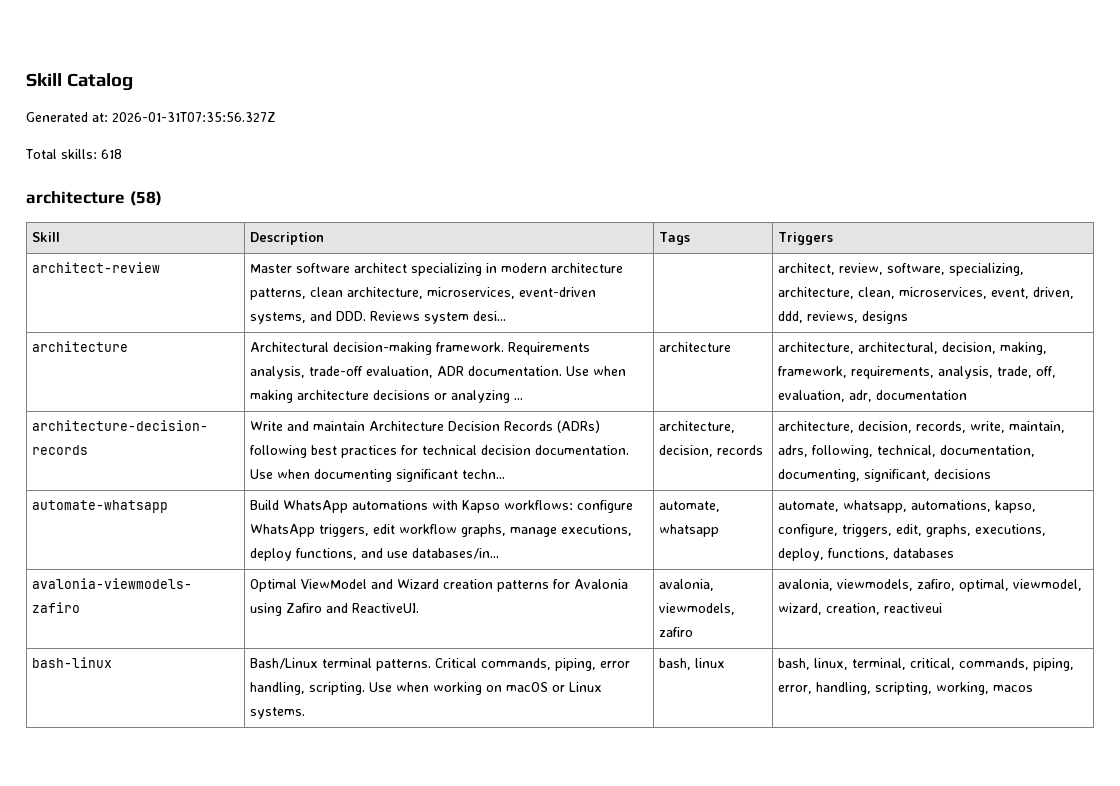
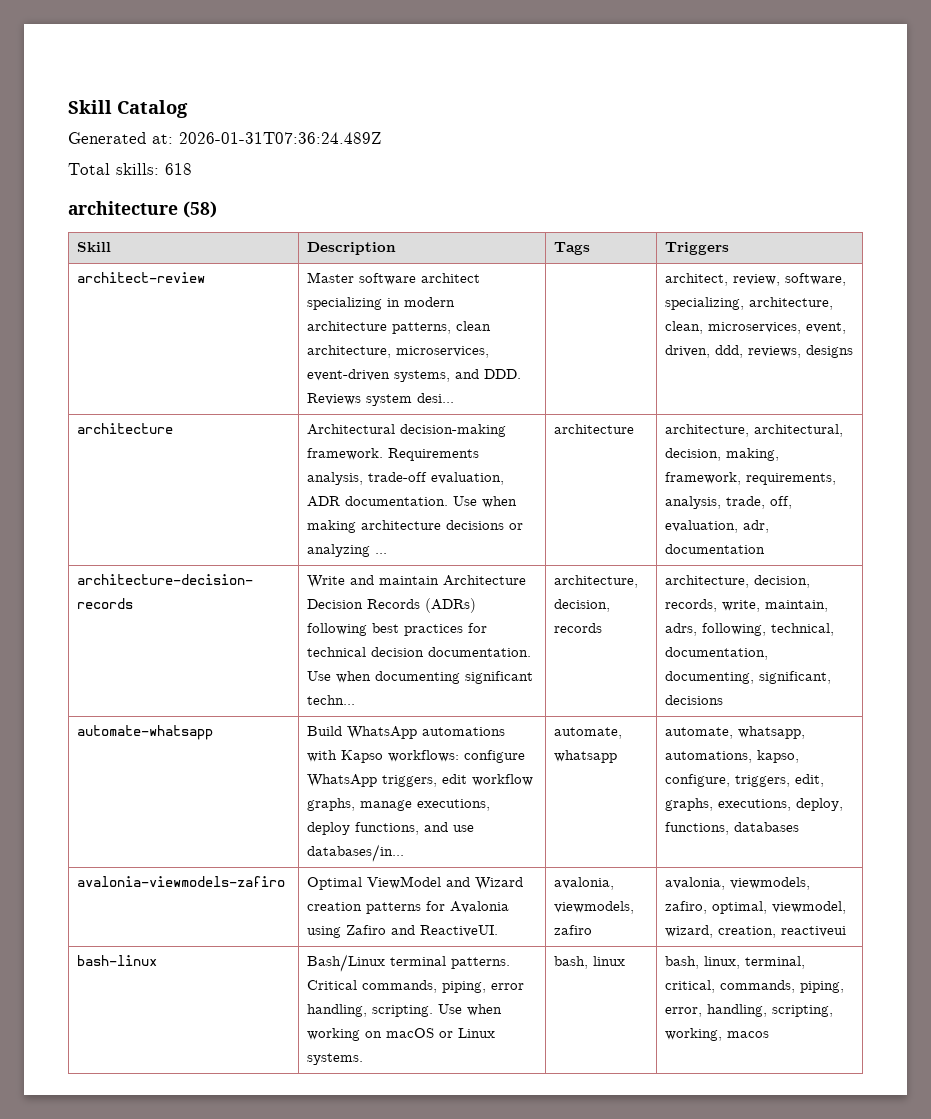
[112,112,276,122] 2026-01-31T07:35:56.327Z -> [179,132,381,144] 2026-01-31T07:36:24.489Z

